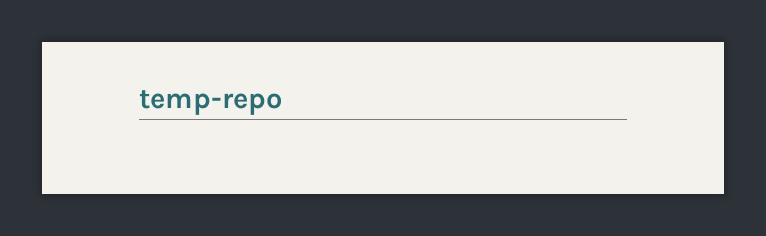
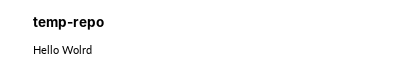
(282, 102) none -> [33,45,92,54] // Hello Wolrd

